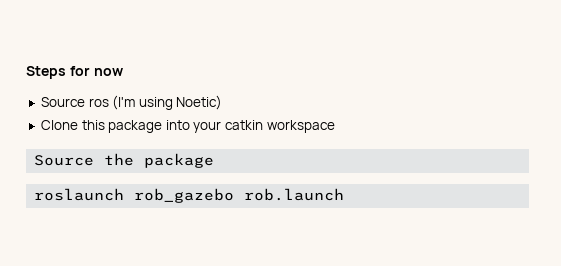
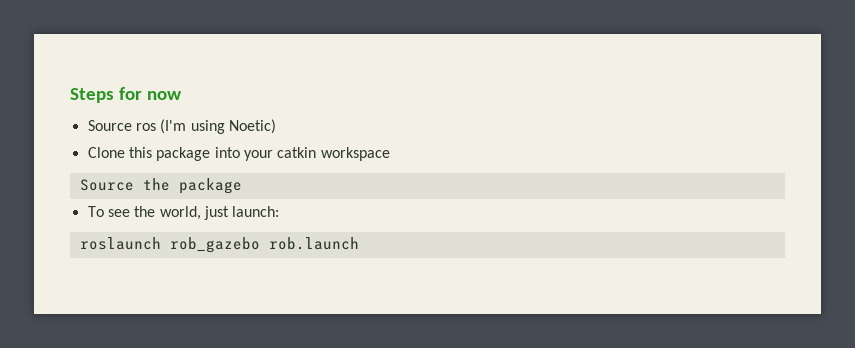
(215, 160) none -> [87,206,280,220] // To see the world, just launch:

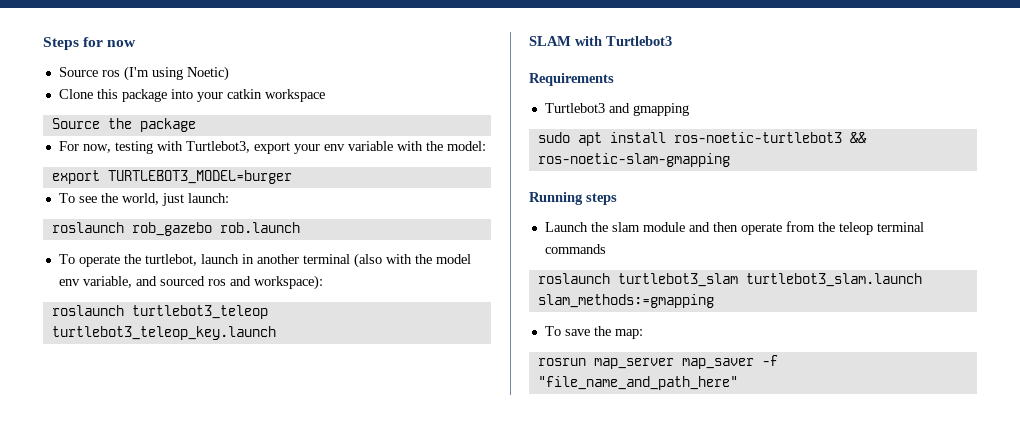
(242, 186) none -> [58,141,486,154] [51,170,292,184] // For now, testing with Turtlebot3, export your env variable with the model: // export TURTLEBOT3_MODEL=burger
(359, 243) none -> [58,253,471,268] [58,275,323,290] [51,305,268,319] [51,326,276,340] [529,36,672,46] [529,73,614,86] [544,103,689,116] [537,132,867,146] [537,153,730,167] [529,192,617,205] [544,221,924,235] [544,244,606,254] [537,273,922,287] [537,294,714,308] [544,326,643,339] [537,355,778,369] [537,376,738,390] // To operate the turtlebot, launch in another terminal (also with the model env variable, and sourced ros and workspace): // roslaunch turtlebot3_teleop turtlebot3_teleop_key.launch // SLAM with Turtlebot3 // Requirements // Turtlebot3 and gmapping // sudo apt install ros-noetic-turtlebot3 && ros-noetic-slam-gmapping // Running steps // Launch the slam module and then operate from the teleop terminal commands // roslaunch turtlebot3_slam turtlebot3_slam.launch slam_methods:=gmapping // To save the map: // rosrun map_server map_saver -f "file_name_and_path_here"

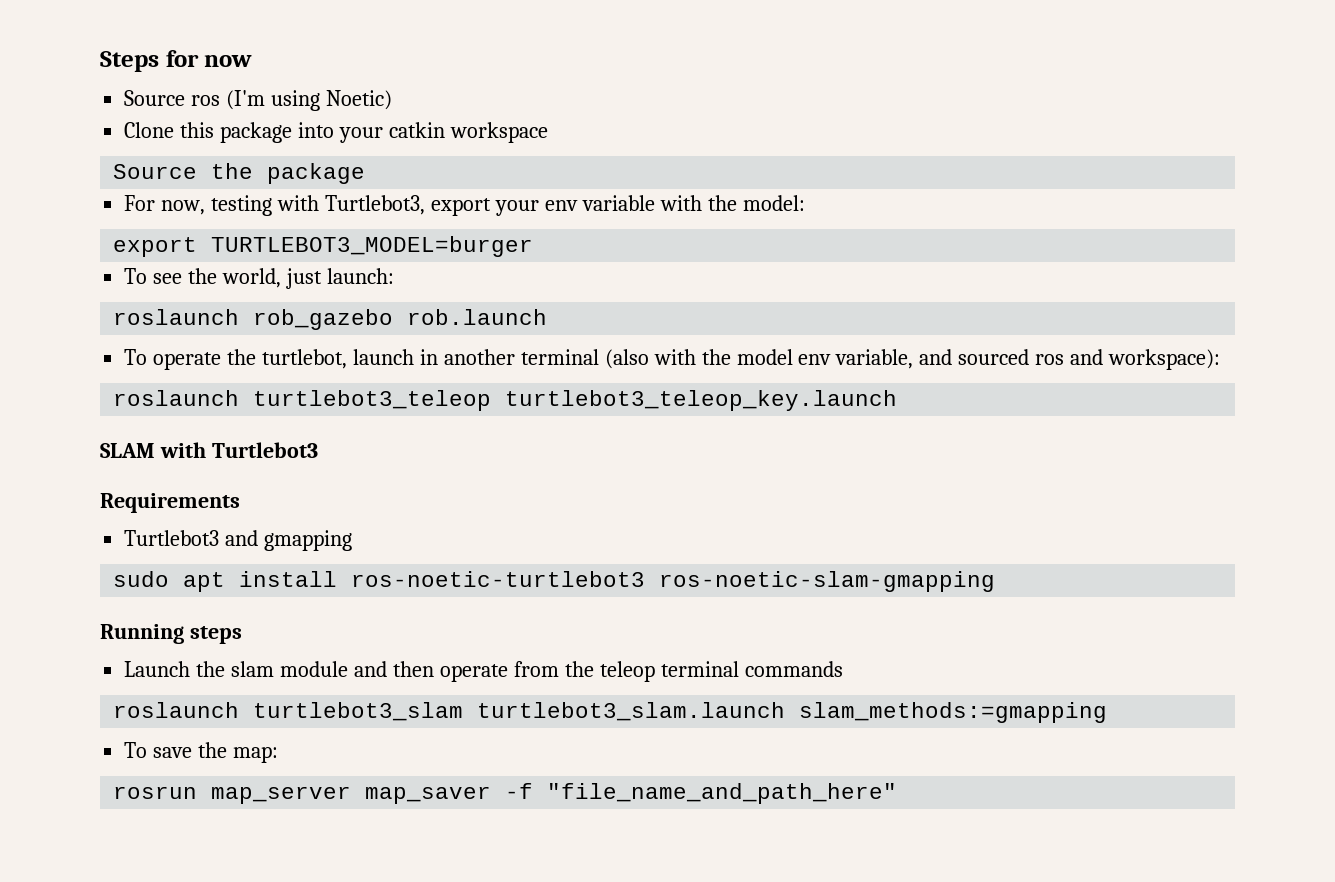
[849,132,867,143] && -> (646, 579) none

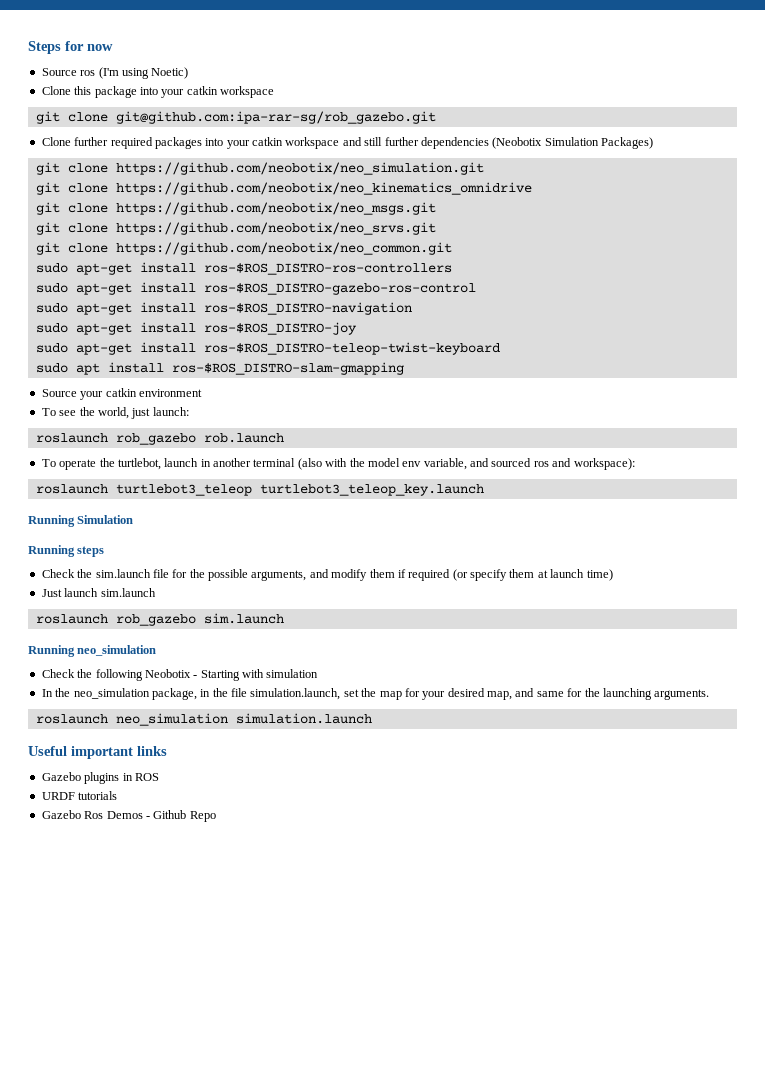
[113,163,366,184] [124,195,805,216] [113,236,534,257] Source the package // For now, testing with Turtlebot3, export your env variable with the model: // export TURTLEBOT3_MODEL=burger -> [35,111,436,124] [41,137,653,149] [35,162,484,175] [35,182,532,195] [35,202,436,215] [35,222,436,235] [35,242,452,255] [35,262,452,275] [35,282,476,295] [35,302,412,315] [35,322,357,335] [35,342,500,355] [35,362,404,375] [41,388,202,400] git clone git@github.com:ipa-rar-sg/rob_gazebo.git // Clone further required packages into your catkin workspace and still further dependencies (Neobotix Simulation Packages) // git clone https://github.com/neobotix/neo_simulation.git // git clone https://github.com/neobotix/neo_kinematics_omnidrive // git clone https://github.com/neobotix/neo_msgs.git // git clone https://github.com/neobotix/neo_srvs.git // git clone https://github.com/neobotix/neo_common.git // sudo apt-get install ros-$ROS_DISTRO-ros-controllers // sudo apt-get install ros-$ROS_DISTRO-gazebo-ros-control // sudo apt-get install ros-$ROS_DISTRO-navigation // sudo apt-get install ros-$ROS_DISTRO-joy // sudo apt-get install ros-$ROS_DISTRO-teleop-twist-keyboard // sudo apt install ros-$ROS_DISTRO-slam-gmapping // Source your catkin environment
[100,442,318,458] [100,493,240,513] [124,530,353,551] [113,571,996,592] [100,624,242,644] [124,661,843,682] [113,702,1108,723] [124,742,279,763] [113,783,898,804] SLAM with Turtlebot3 // Requirements // Turtlebot3 and gmapping // sudo apt install ros-noetic-turtlebot3 ros-noetic-slam-gmapping // Running steps // Launch the slam module and then operate from the teleop terminal commands // roslaunch turtlebot3_slam turtlebot3_slam.launch slam_methods:=gmapping // To save the map: // rosrun map_server map_saver -f "file_name_and_path_here" -> [28,515,134,527] [28,545,105,557] [41,569,613,581] [41,588,156,597] [35,613,284,626] [28,645,157,657] [41,669,319,681] [41,688,710,700] [35,713,372,726] [28,746,167,759] [41,772,159,784] [41,791,118,800] [41,810,216,822] Running Simulation // Running steps // Check the sim.launch file for the possible arguments, and modify them if required (or specify them at launch time) // Just launch sim.launch // roslaunch rob_gazebo sim.launch // Running neo_simulation // Check the following Neobotix - Starting with simulation // In the neo_simulation package, in the file simulation.launch, set the map for your desired map, and same for the launching arguments. // roslaunch neo_simulation simulation.launch // Useful important links // Gazebo plugins in ROS // URDF tutorials // Gazebo Ros Demos - Github Repo

